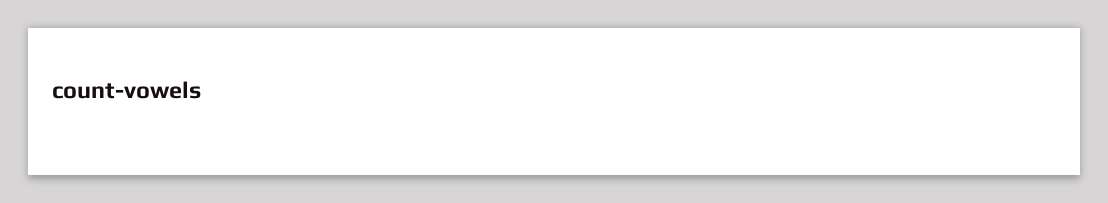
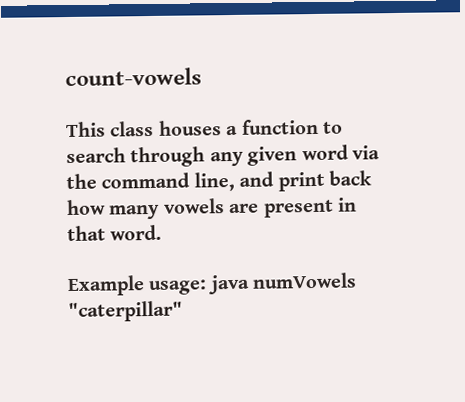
(201, 90) none -> [66,118,343,138] [66,144,380,168] [66,170,372,192] [66,197,357,220] [67,224,163,242] [67,272,358,297] [68,300,183,323] // This class houses a function to search through any given word via the command line, and print back how many vowels are present in that word. // Example usage: java numVowels "caterpillar"

